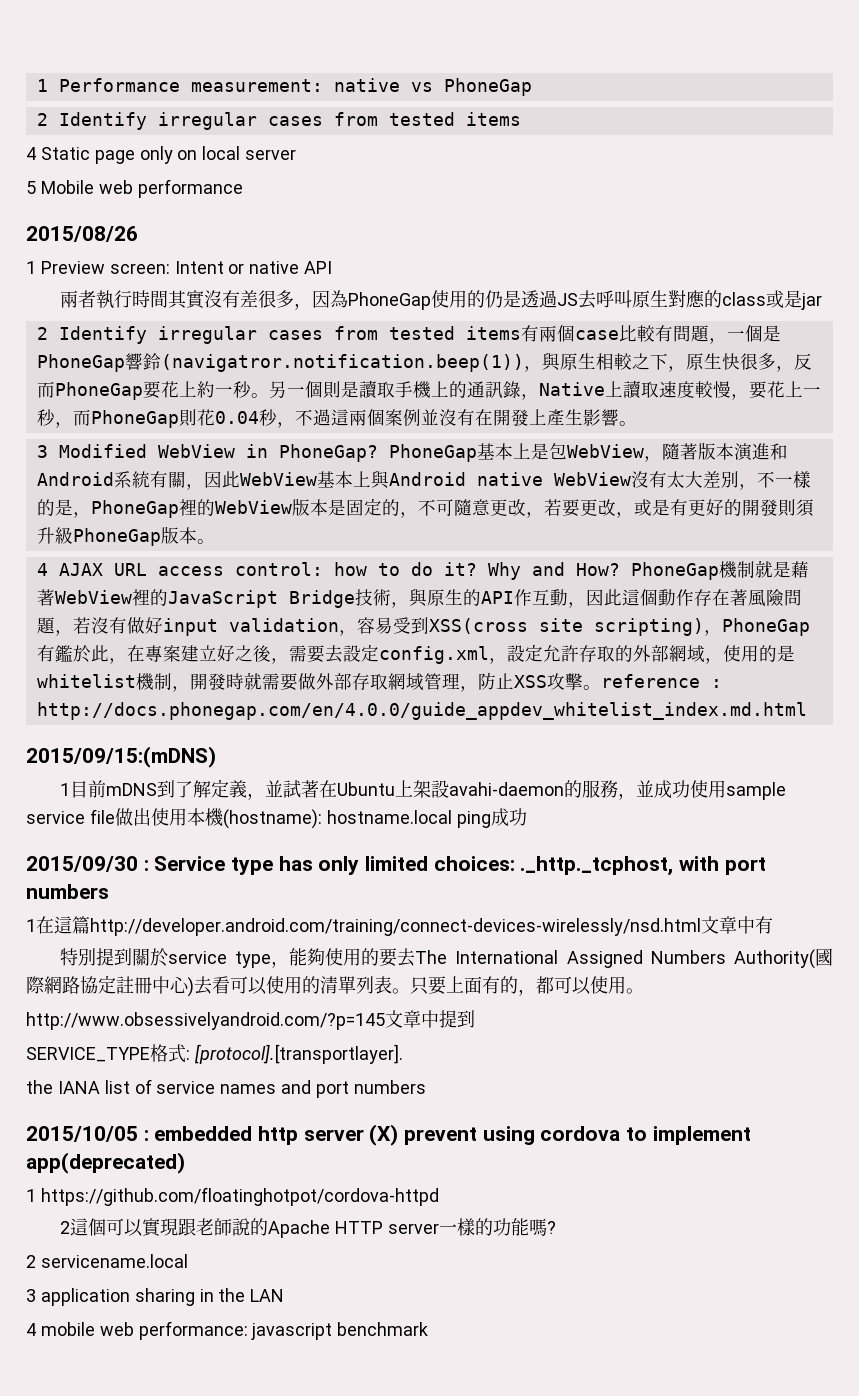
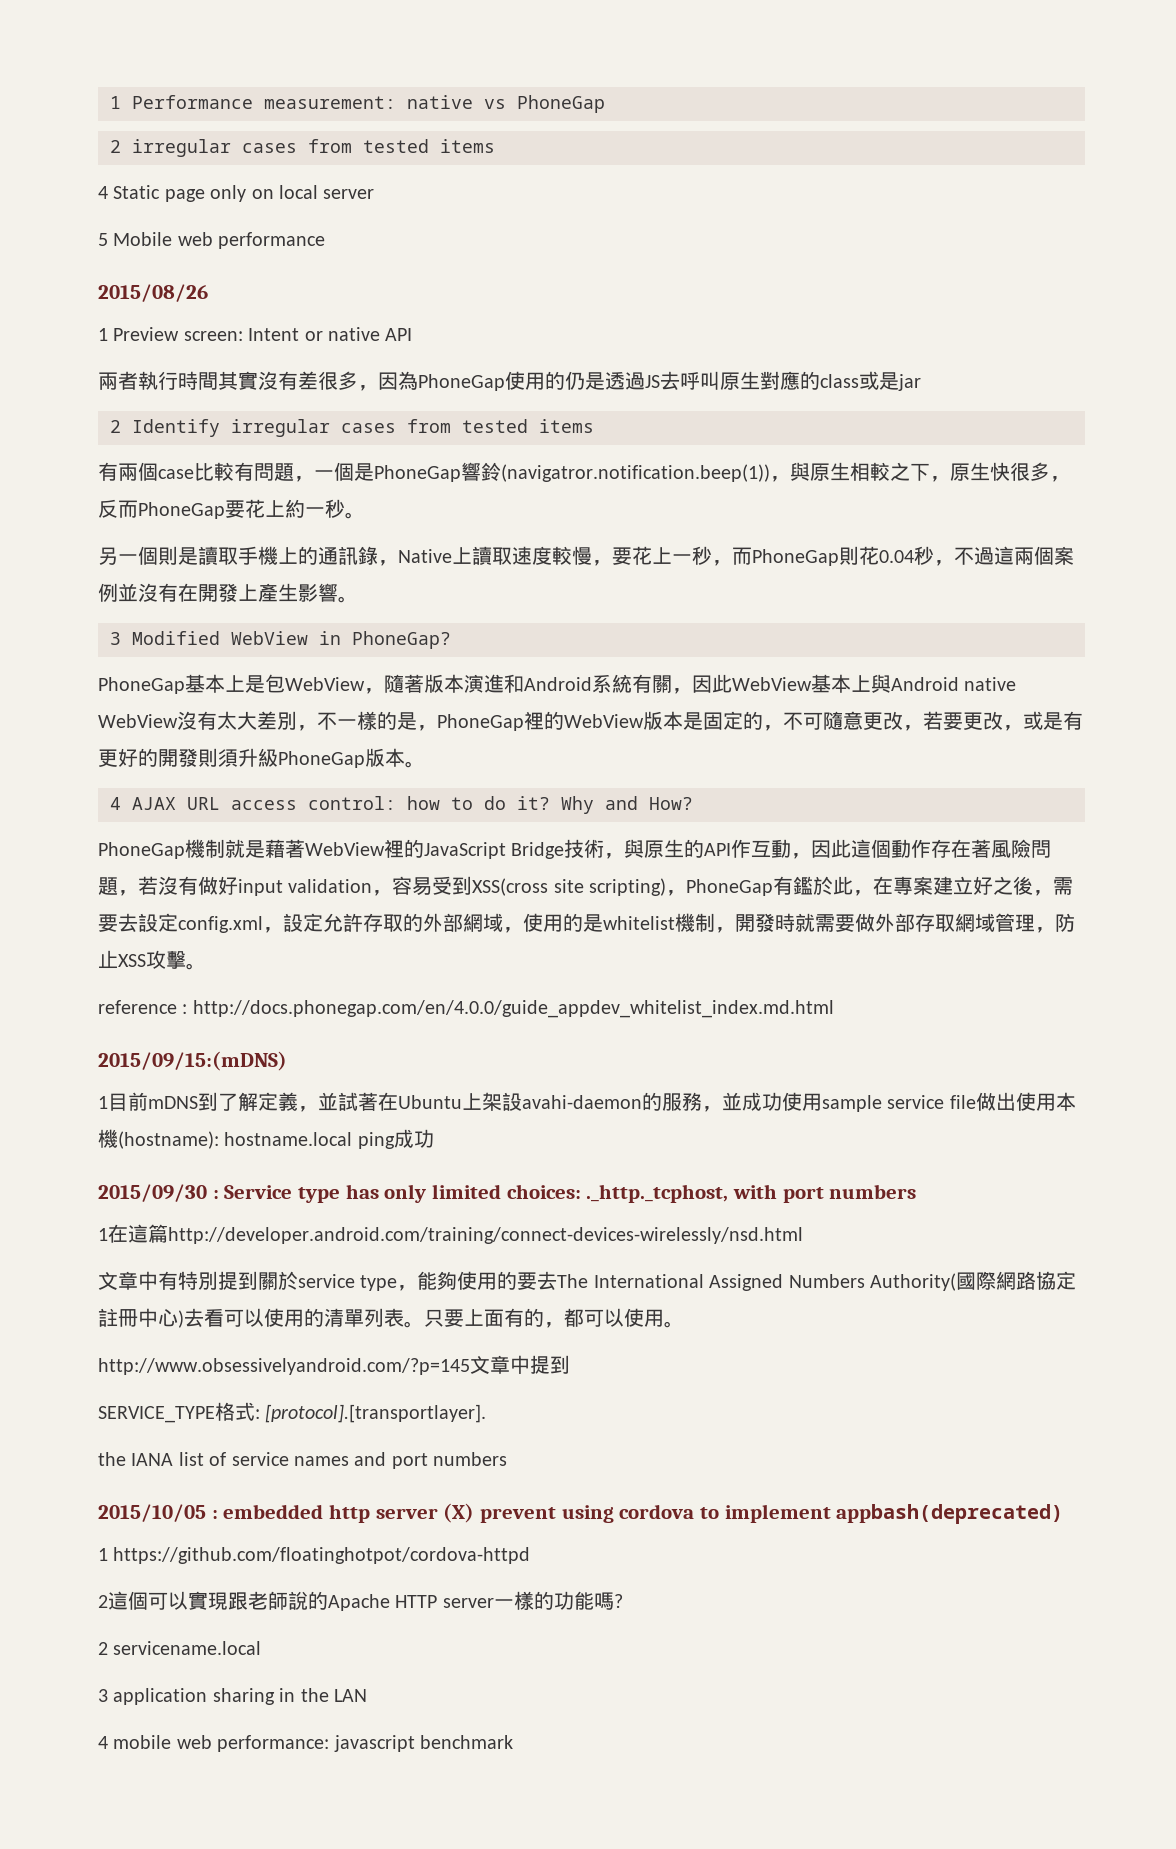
[58,112,147,130] Identify -> (121, 146) none
(521, 333) none -> (594, 426) //
(269, 395) none -> (365, 515) //
(378, 453) none -> (451, 640) //
(620, 569) none -> (693, 803) //
(601, 687) none -> (206, 966) //
(701, 927) none -> (803, 1235) //
(773, 925) // -> (178, 1280) none
[26,1152,185,1174] app(deprecated) -> [836,1504,1064,1524] appbash(deprecated)

